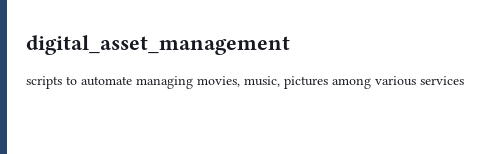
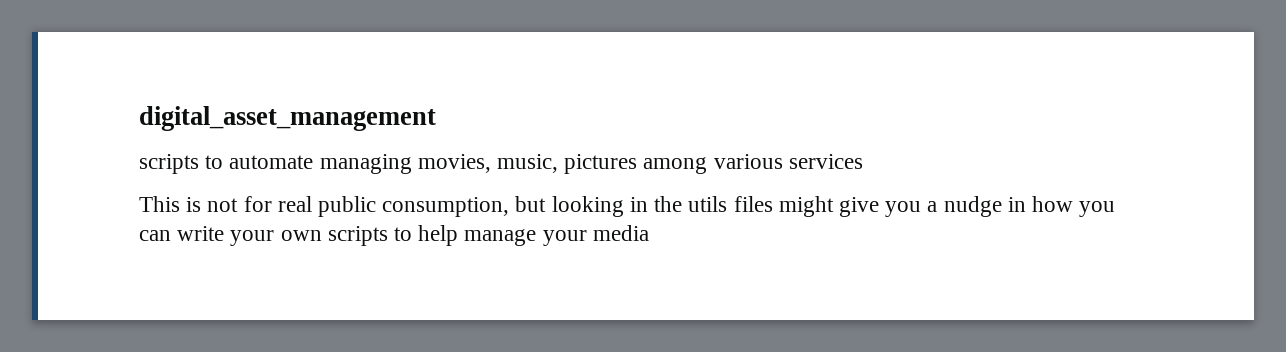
(464, 80) none -> [139,196,1116,217] [139,225,649,246] // This is not for real public consumption, but looking in the utils files might give you a nudge in how you can write your own scripts to help manage your media

